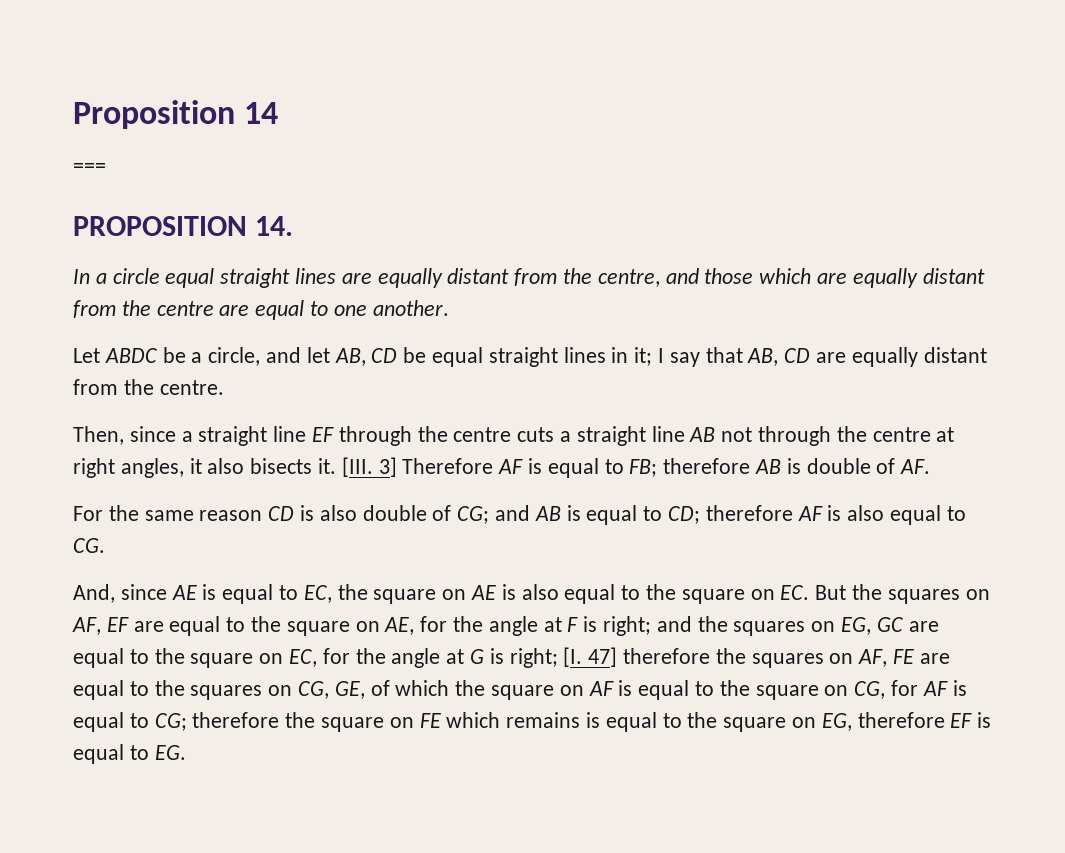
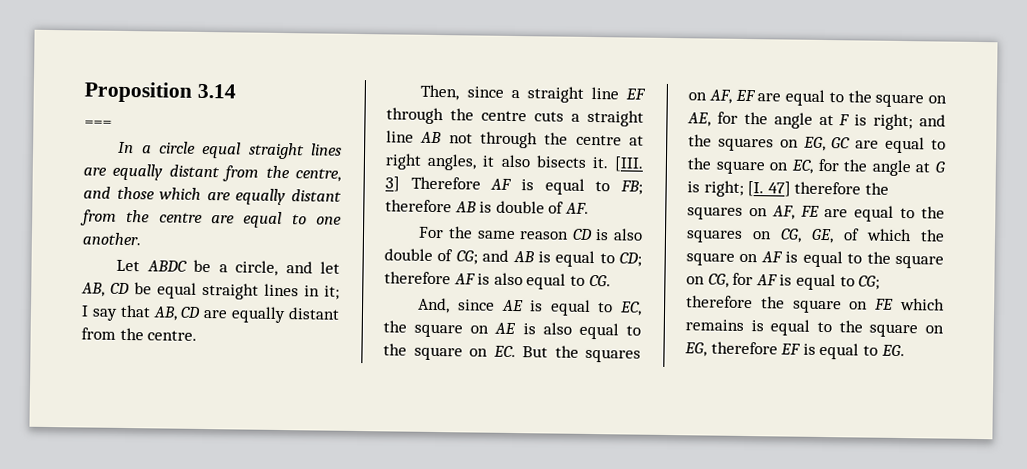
[244,102,279,124] 14 -> [196,83,236,99] 3.14
[73,216,294,236] // PROPOSITION 14. -> (112, 123) none

